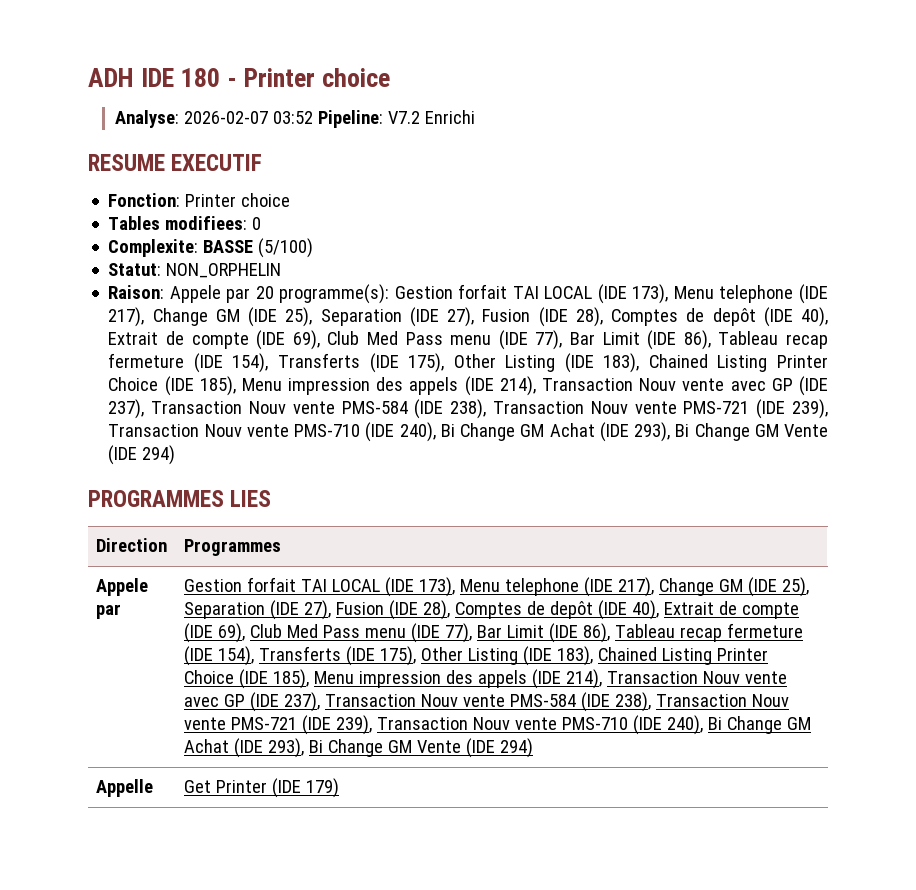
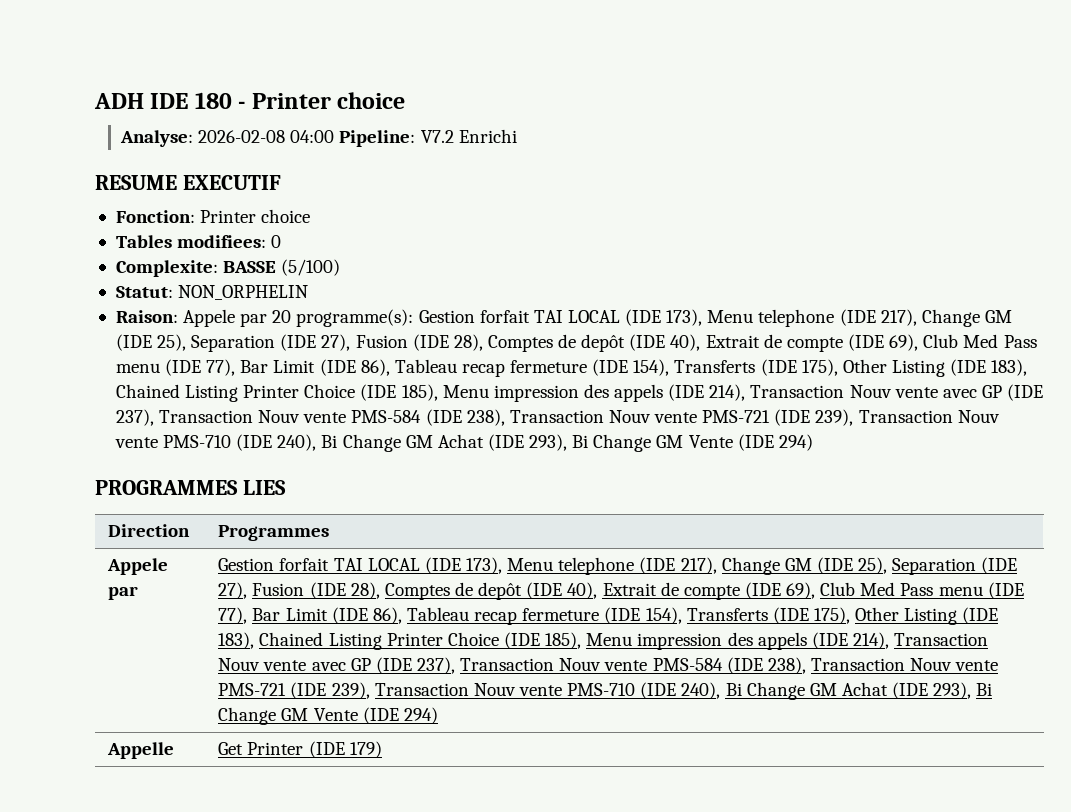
[184,111,314,124] 2026-02-07 03:52 -> [198,130,335,143] 2026-02-08 04:00

